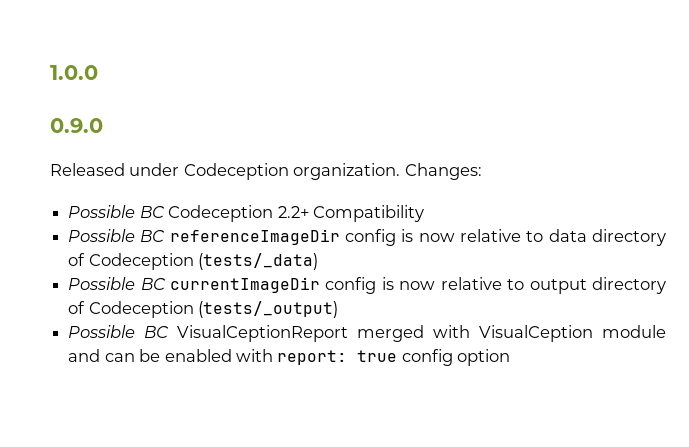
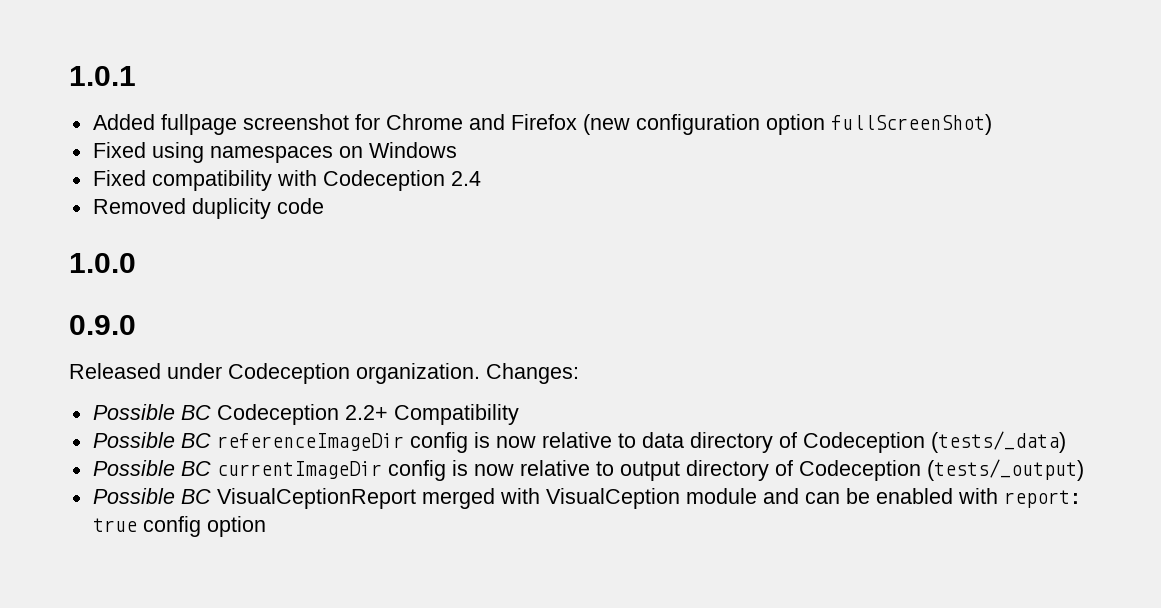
(50, 72) none -> [69,66,136,86] [92,114,992,135] [92,142,457,163] [92,170,481,191] [92,198,324,219] 1.0.1 // Added fullpage screenshot for Chrome and Firefox (new configuration option fullScreenShot) // Fixed using namespaces on Windows // Fixed compatibility with Codeception 2.4 // Removed duplicity code //

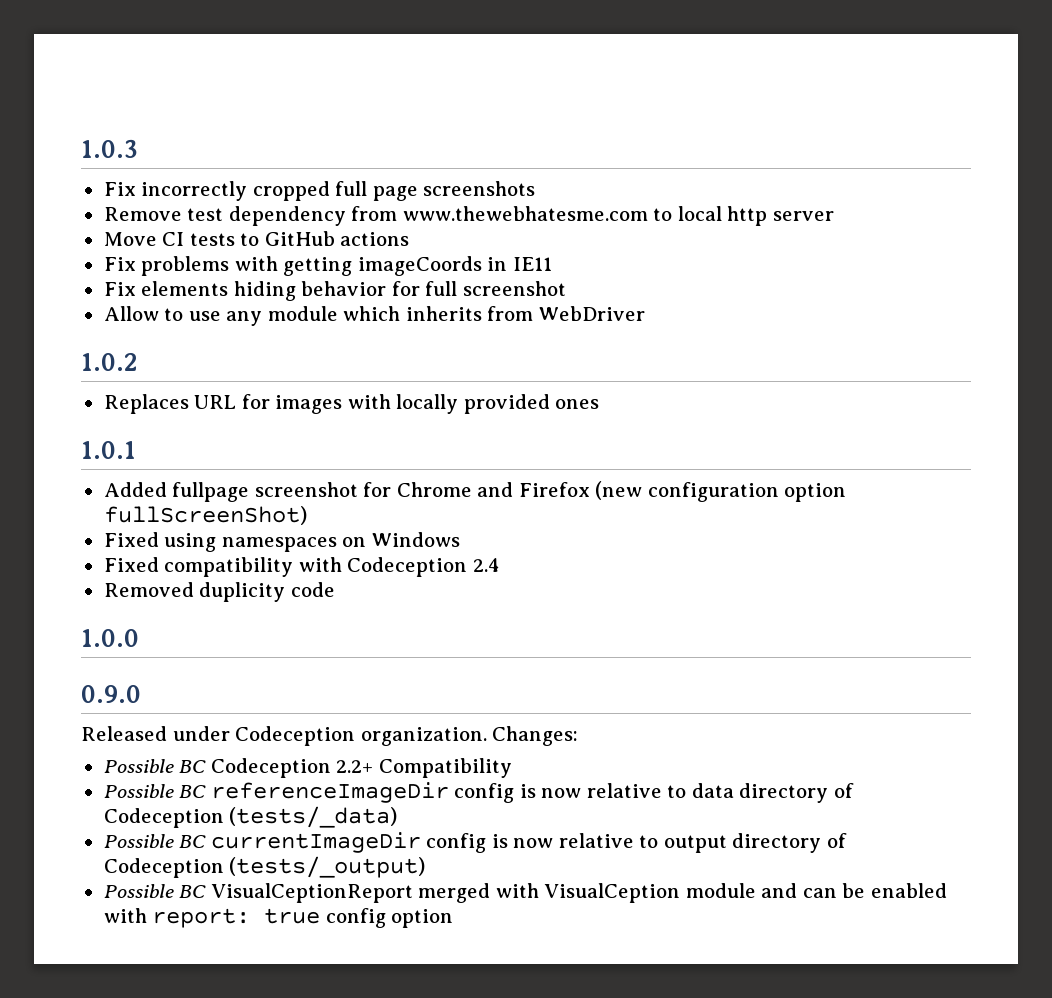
(69, 76) none -> [81,139,138,158] [103,181,536,201] [103,206,834,226] [103,231,410,246] [103,256,552,276] [103,281,566,301] [103,306,645,326] [81,353,137,371] [103,394,600,414] 1.0.3 // Fix incorrectly cropped full page screenshots // Remove test dependency from www.thewebhatesme.com to local http server // Move CI tests to GitHub actions // Fix problems with getting imageCoords in IE11 // Fix elements hiding behavior for full screenshot // Allow to use any module which inherits from WebDriver // 1.0.2 // Replaces URL for images with locally provided ones //

